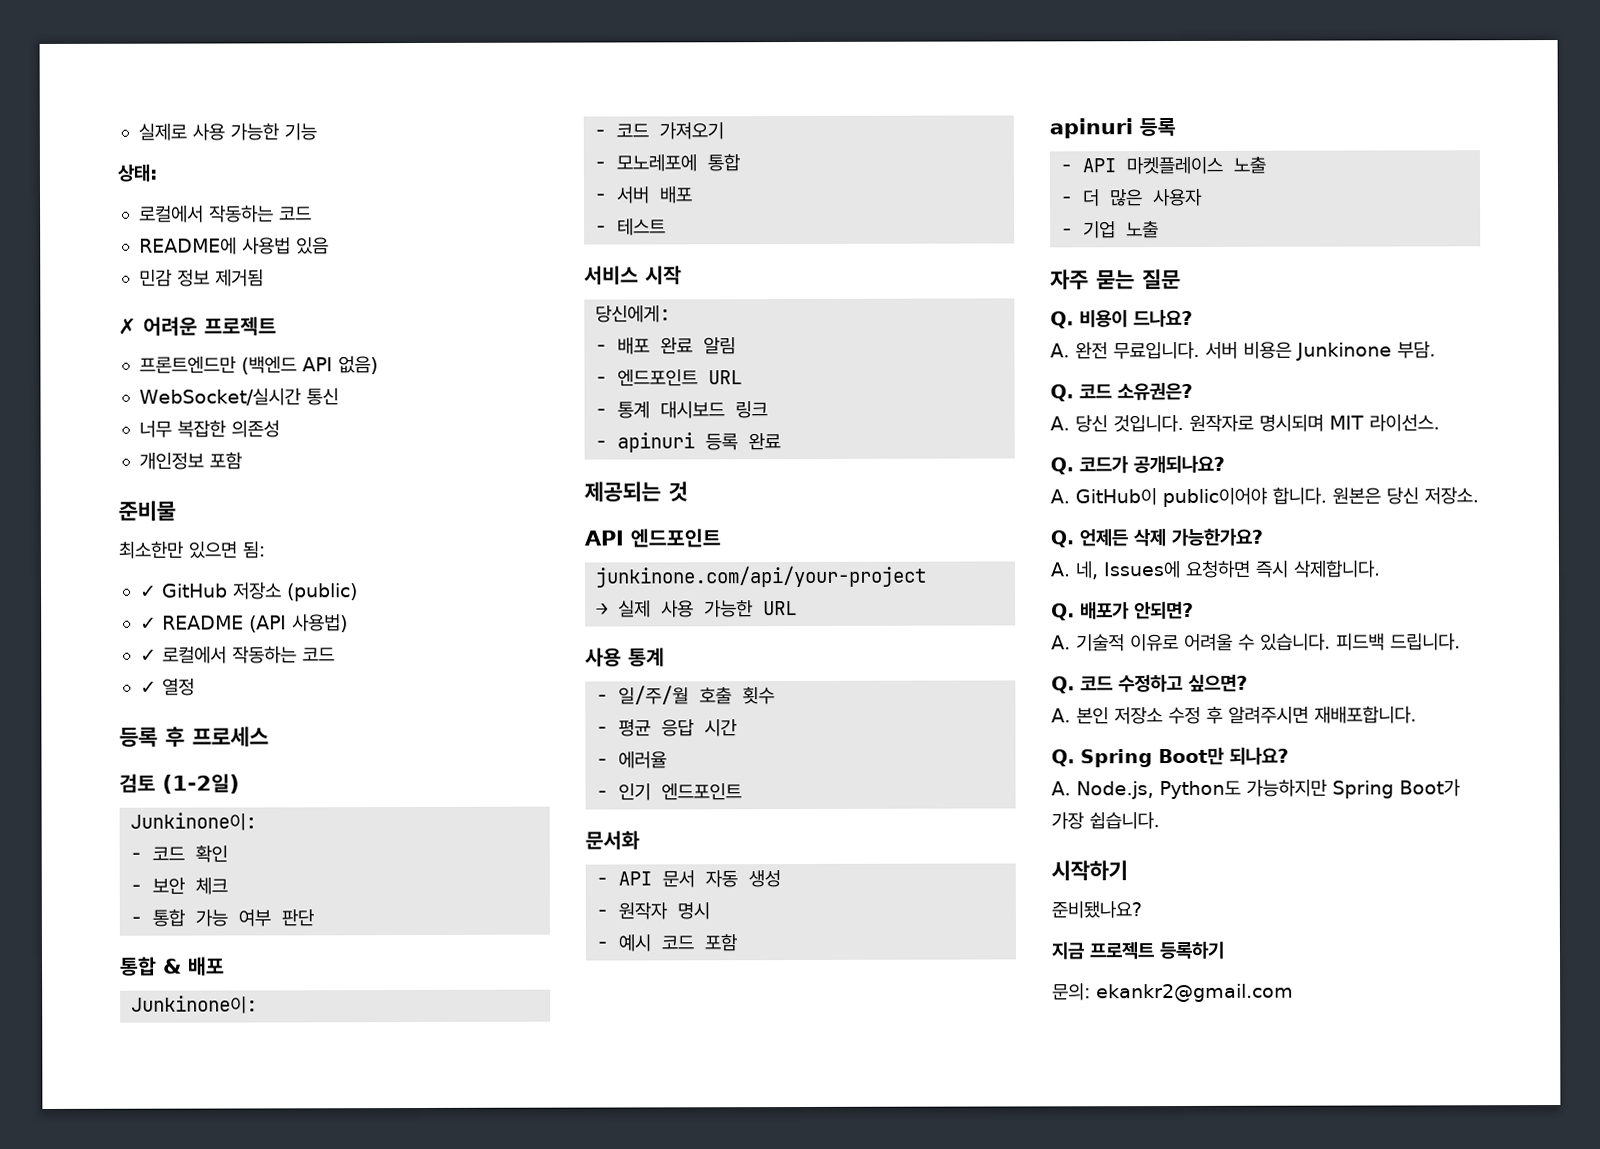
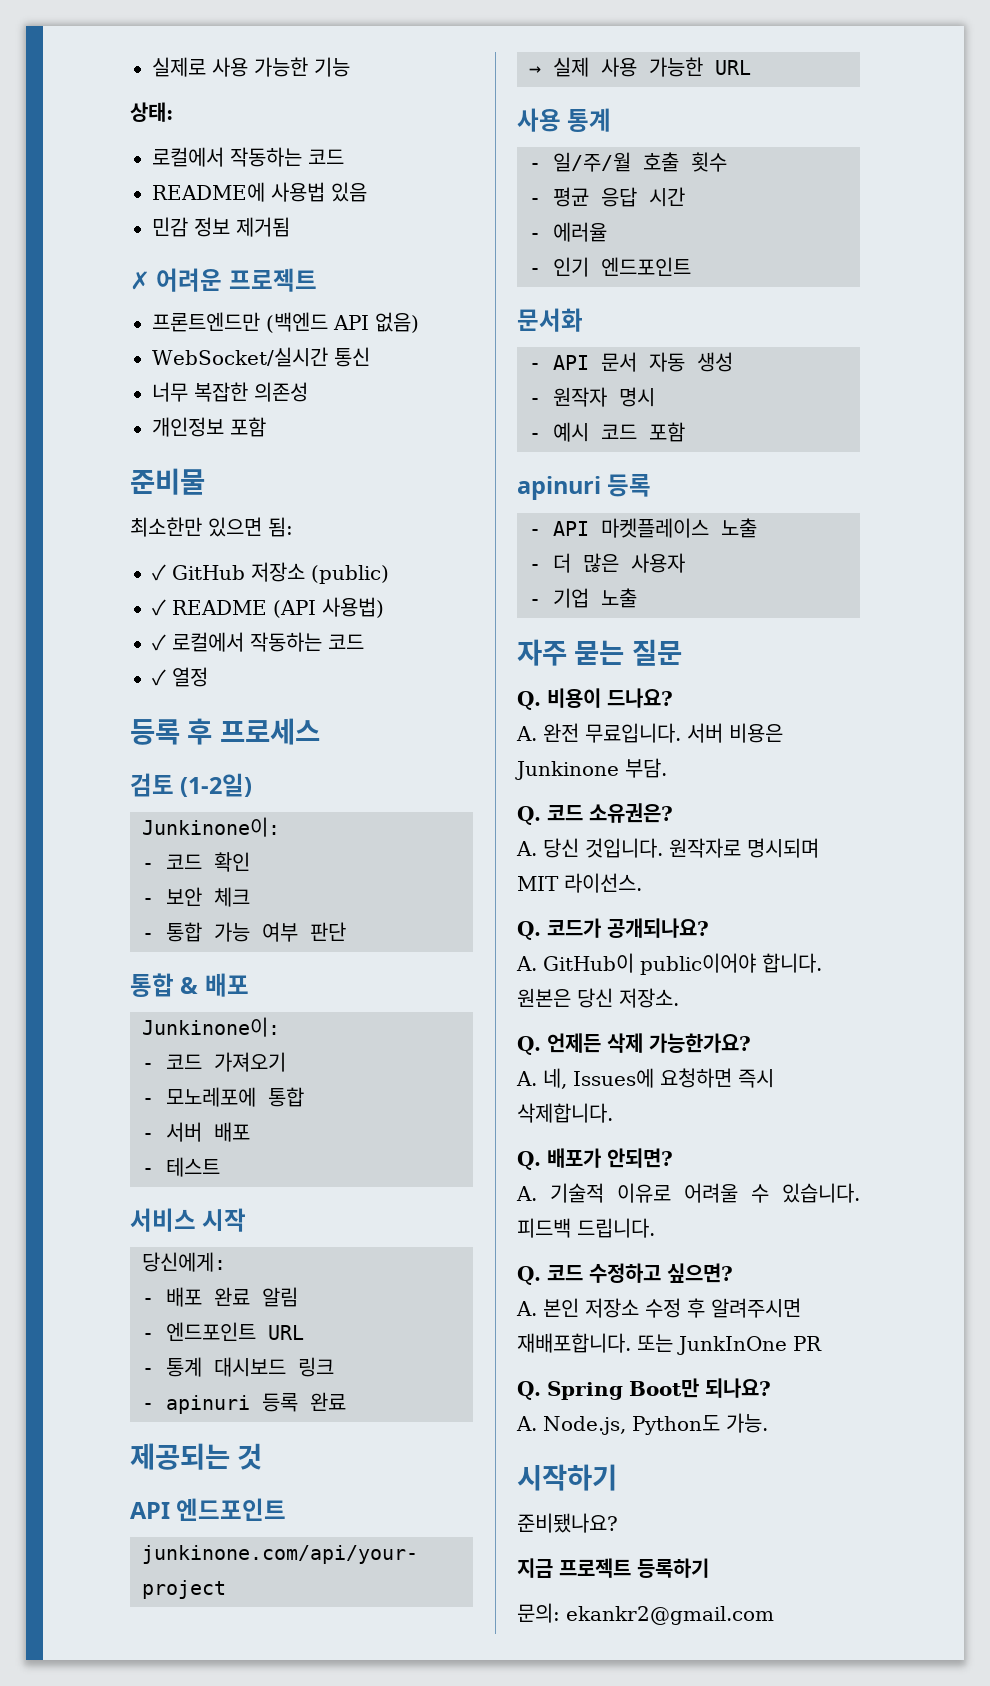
(1417, 714) none -> [637,1334,822,1355] 또는 JunkInOne PR
[1246,779,1461,799] [1051,812,1160,830] 가능하지만 Spring Boot가 가장 쉽습니다. -> [726,1413,768,1433] 가능.

